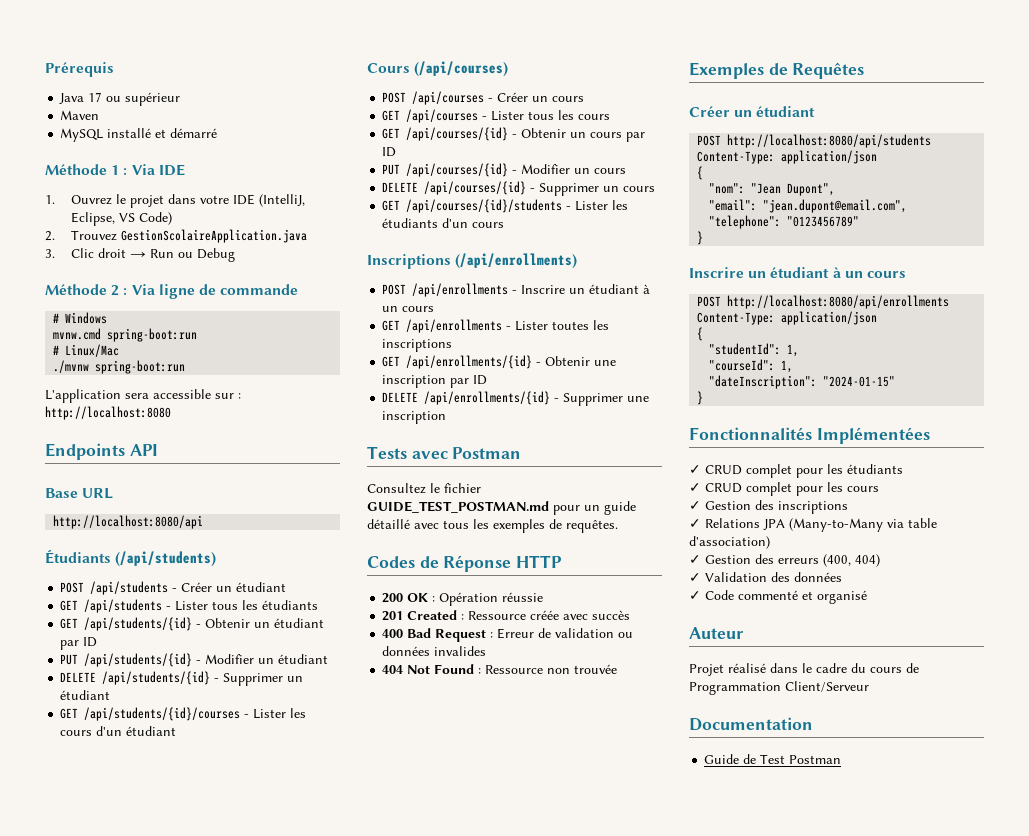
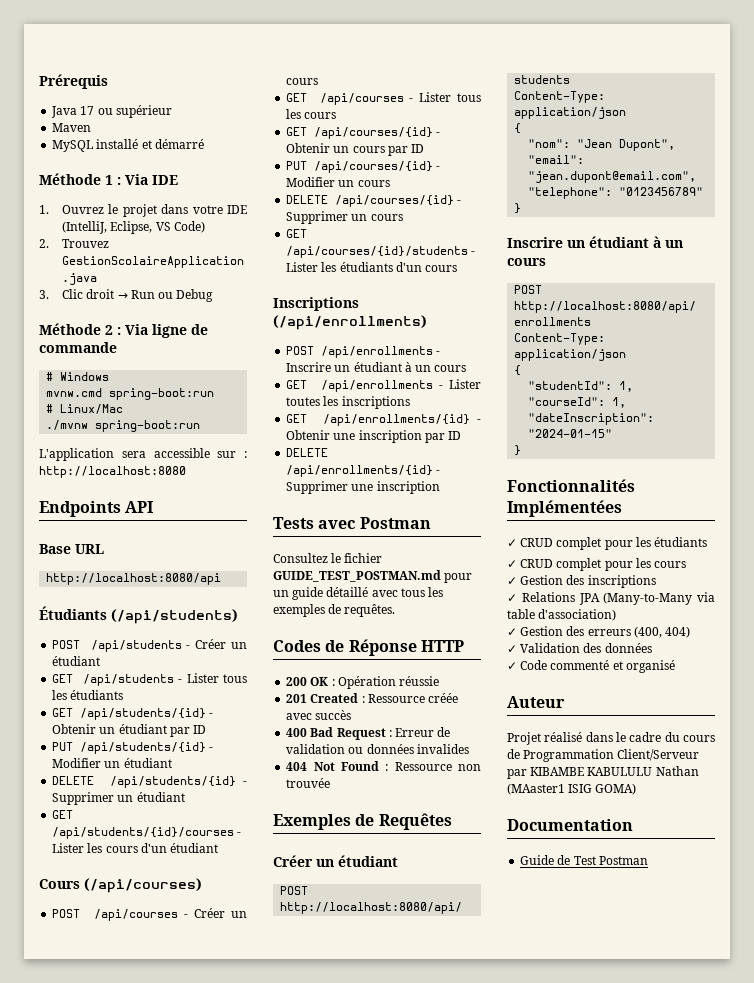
(869, 686) none -> [507,766,699,779] [507,783,637,795] par KIBAMBE KABULULU Nathan (MAaster1 ISIG GOMA)

